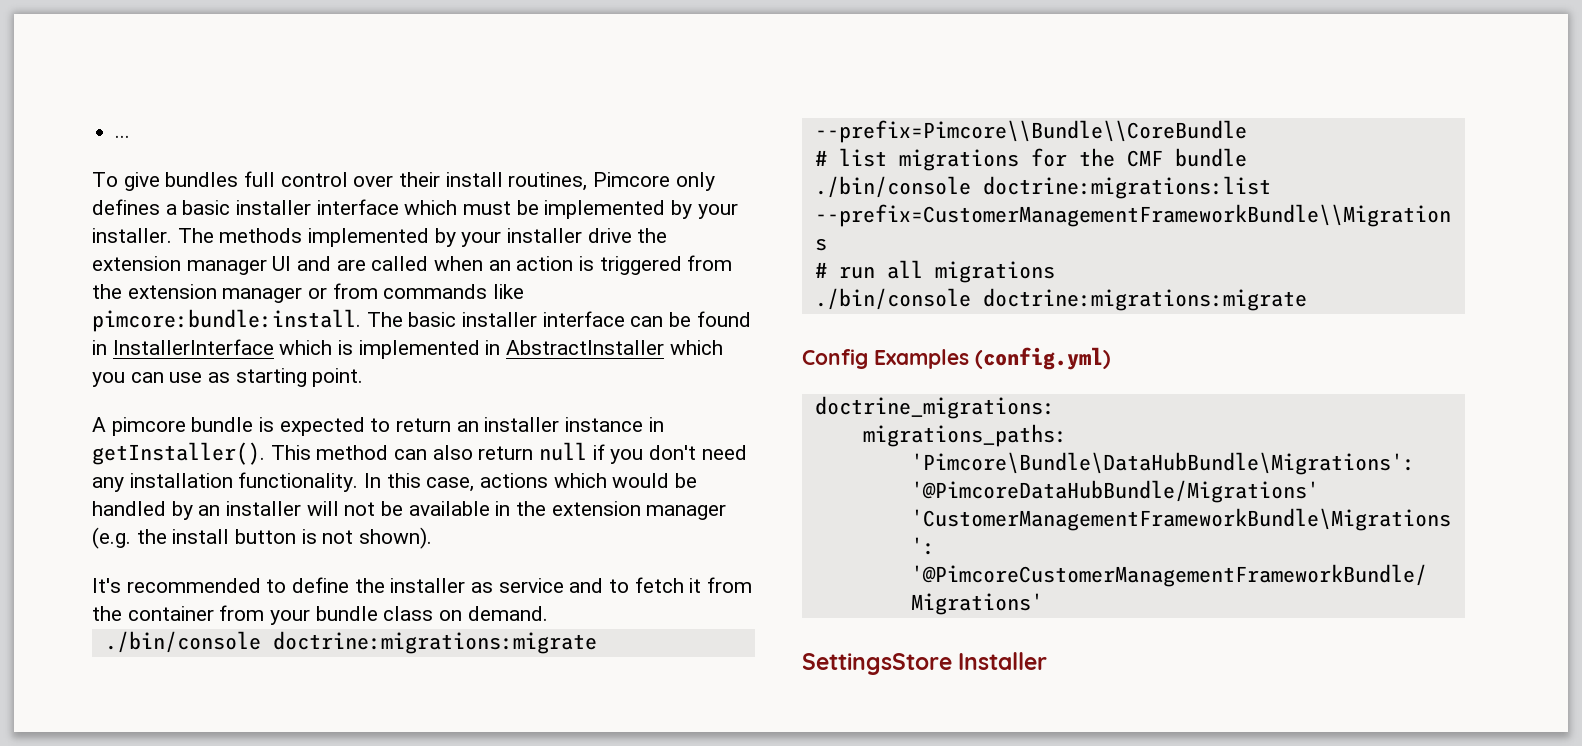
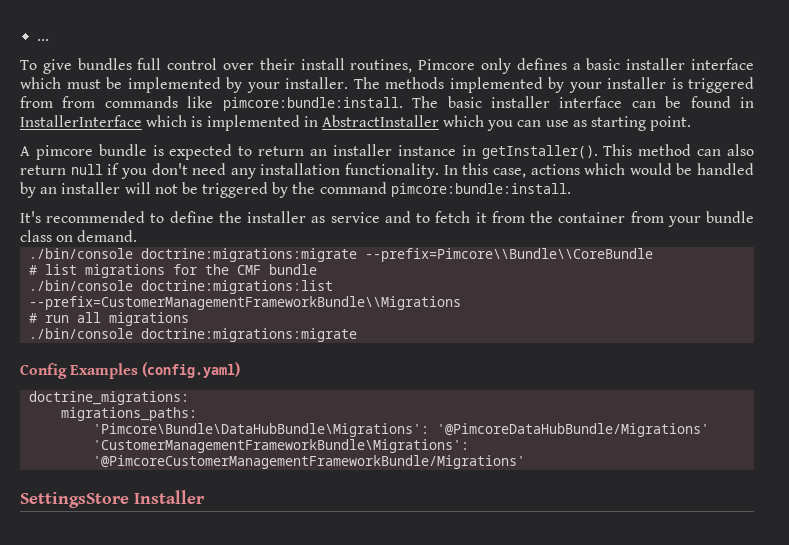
[587,228,668,243] [92,255,733,275] [92,284,328,303] drive the extension manager UI and are called when an action is triggered from the extension manager or -> [671,77,754,93] [20,96,53,108] is triggered from
[408,501,727,520] [92,527,433,549] available in the extension manager (e.g. the install button is not shown). -> [202,182,571,198] triggered by the command pimcore:bundle:install.
[975,347,1111,370] (config.yml) -> [142,362,241,378] (config.yaml)

